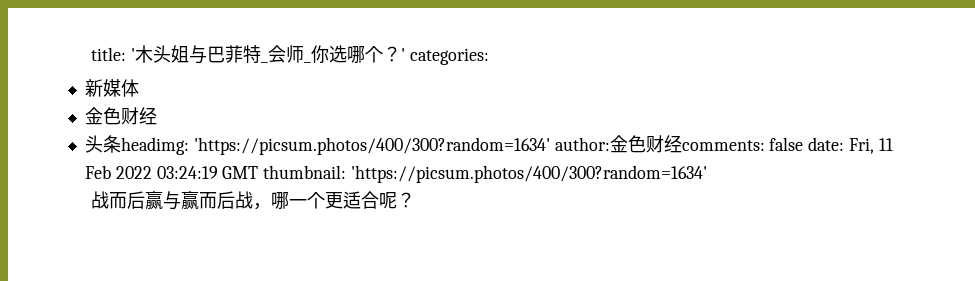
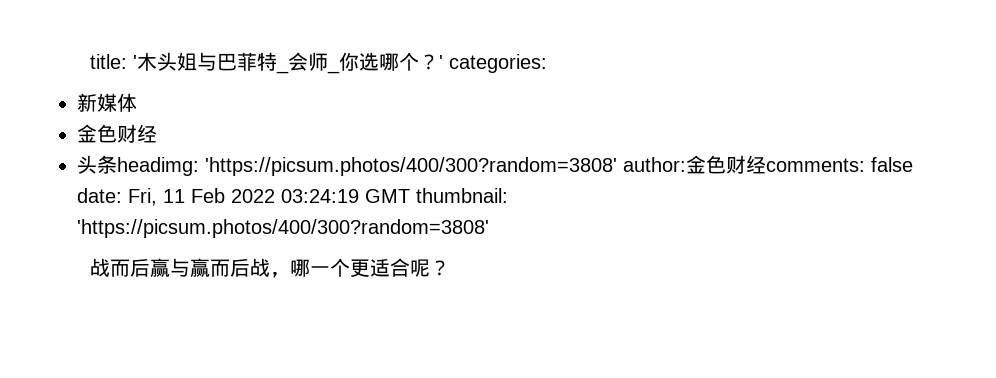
[193,137,550,155] 'https://picsum.photos/400/300?random=1634' -> [205,157,617,176] 'https://picsum.photos/400/300?random=3808'
[351,165,708,183] 'https://picsum.photos/400/300?random=1634' -> [77,219,489,238] 'https://picsum.photos/400/300?random=3808'

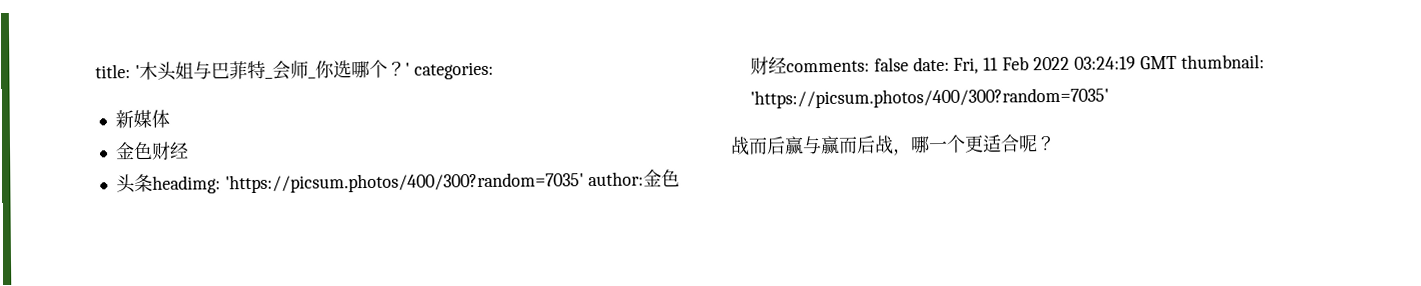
[205,157,617,176] 'https://picsum.photos/400/300?random=3808' -> [224,172,584,194] 'https://picsum.photos/400/300?random=7035'
[77,219,489,238] 'https://picsum.photos/400/300?random=3808' -> [749,87,1109,109] 'https://picsum.photos/400/300?random=7035'

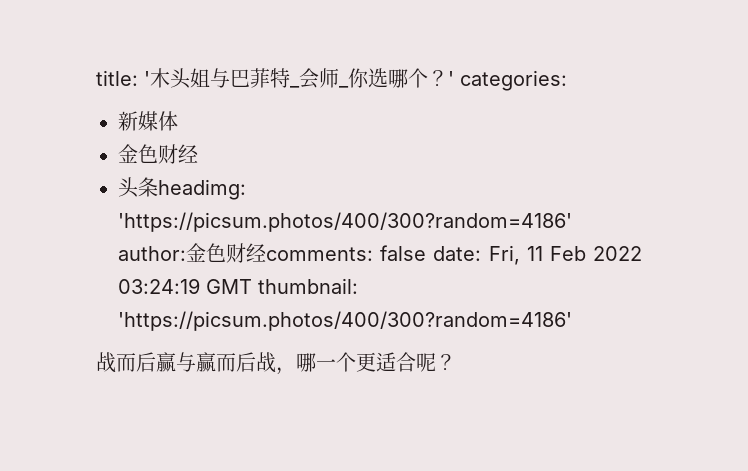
[224,172,584,194] 'https://picsum.photos/400/300?random=7035' -> [118,212,572,232] 'https://picsum.photos/400/300?random=4186'
[749,87,1109,109] 'https://picsum.photos/400/300?random=7035' -> [118,311,572,331] 'https://picsum.photos/400/300?random=4186'

